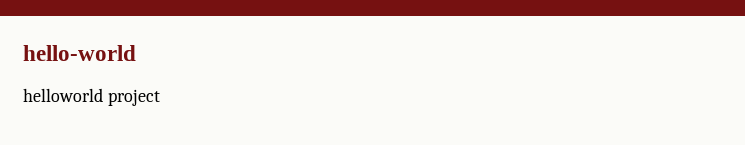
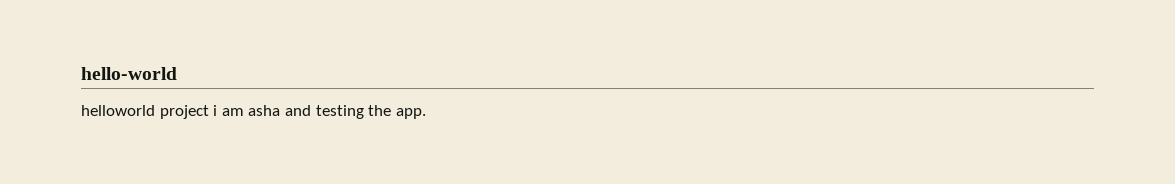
(160, 97) none -> [213,105,426,119] i am asha and testing the app.

